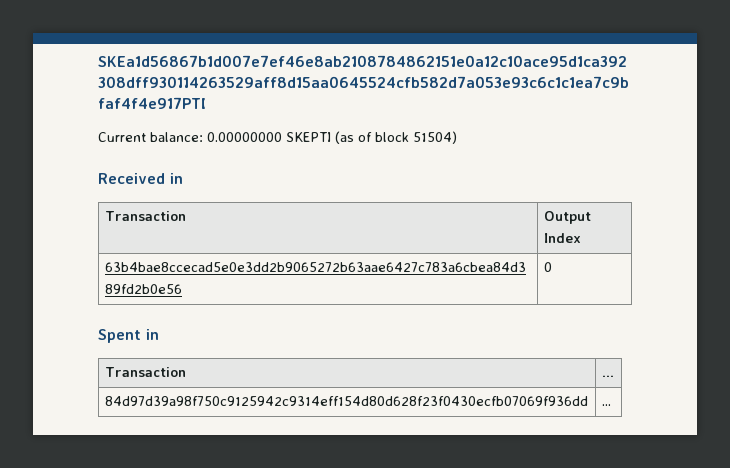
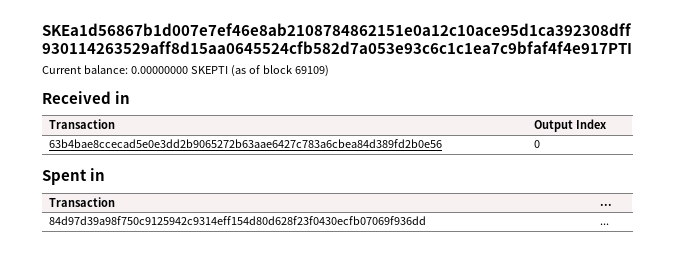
[413,131,457,144] 51504) -> [294,65,329,77] 69109)

